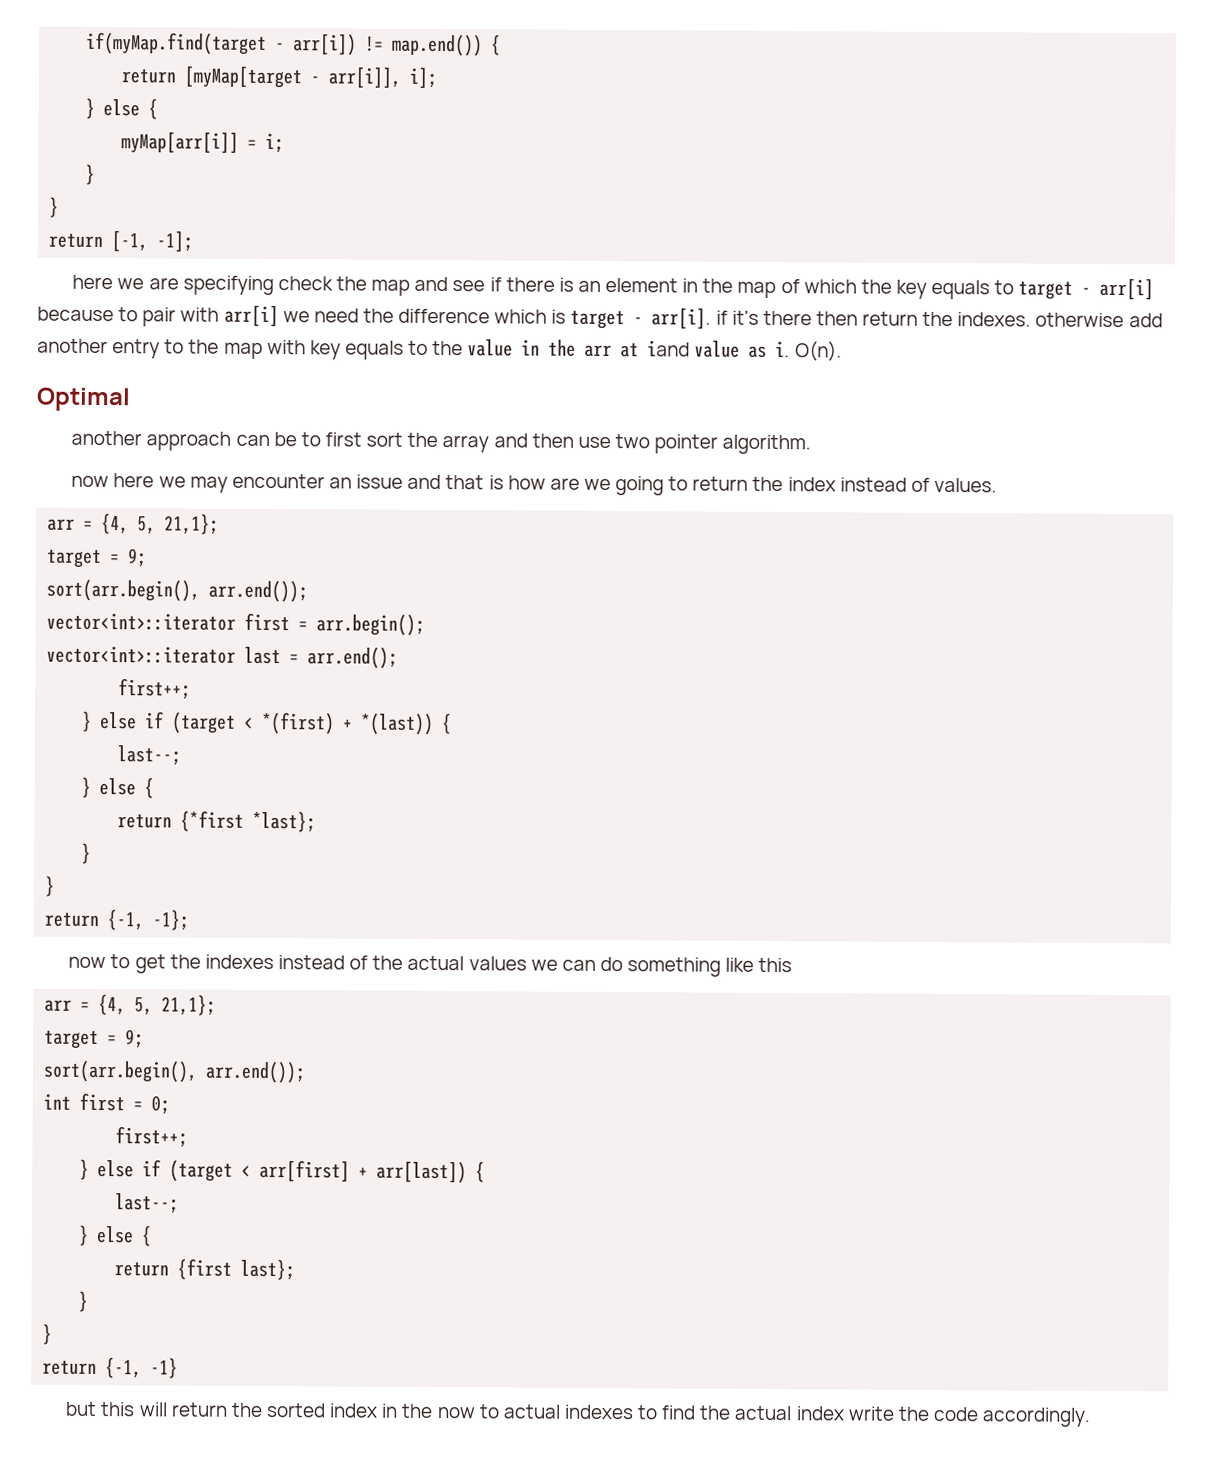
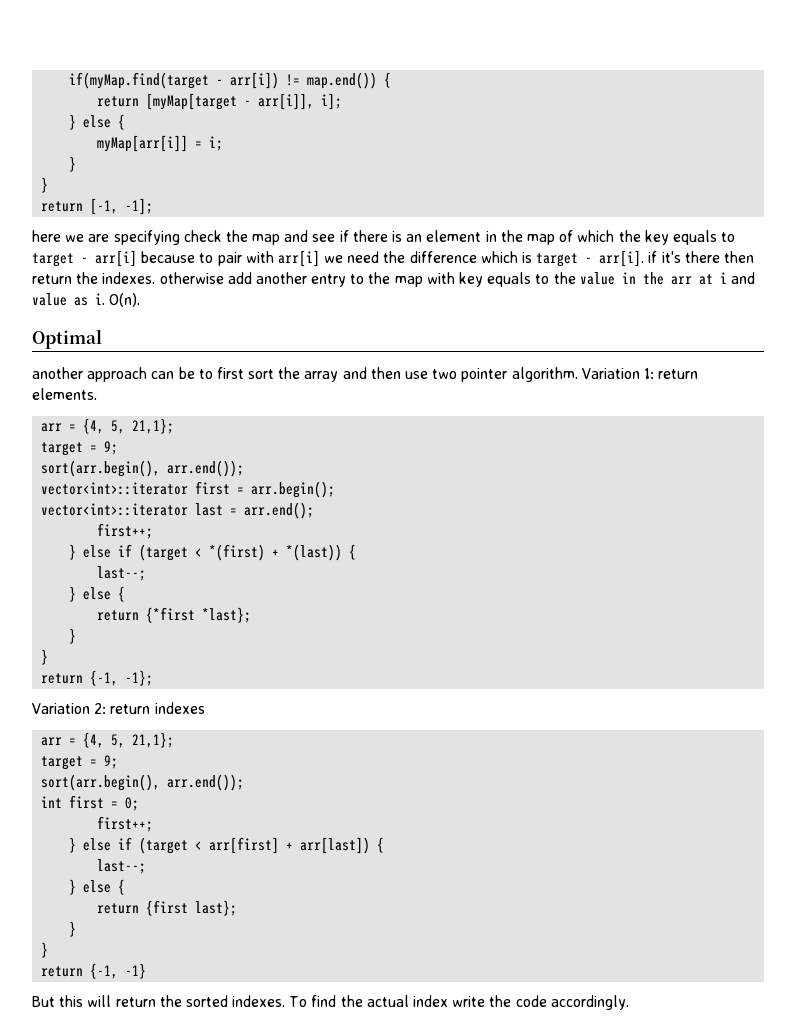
[647,340,691,357] iand -> [719,272,755,284] i and
[71,473,997,496] // now here we may encounter an issue and that is how are we going to return the index instead of values. -> [581,368,699,379] [32,388,97,400] Variation 1: return elements.
[68,954,793,977] now to get the indexes instead of the actual values we can do something like this -> [32,702,205,714] Variation 2: return indexes
[65,1401,98,1417] but -> [32,996,55,1007] But
[329,1403,659,1420] index in the now to actual indexes to -> [232,995,308,1007] indexes. To

